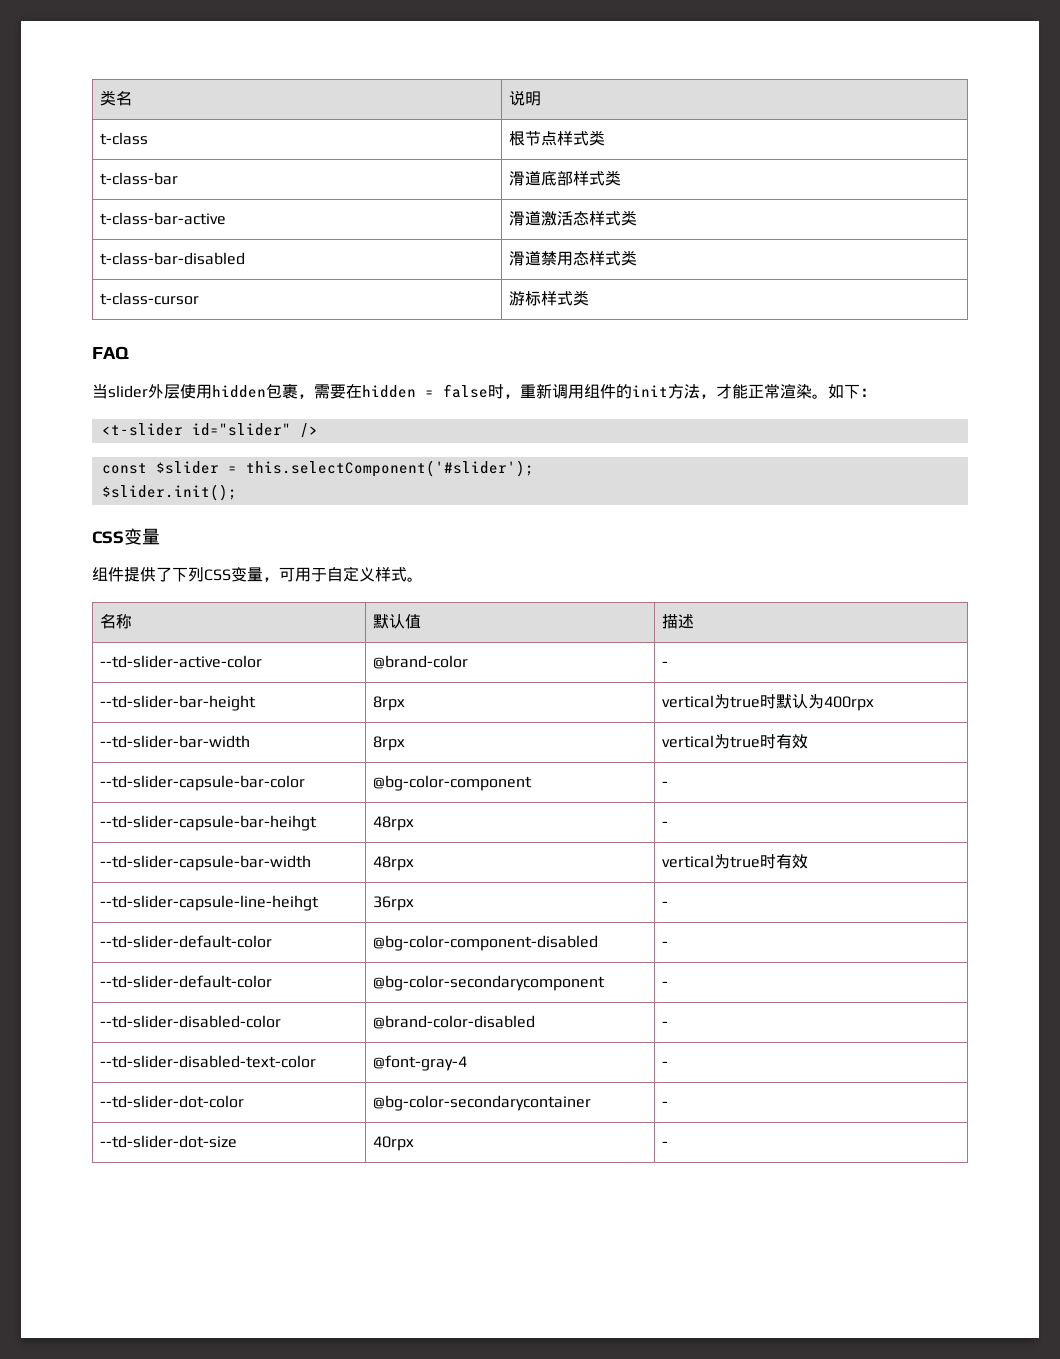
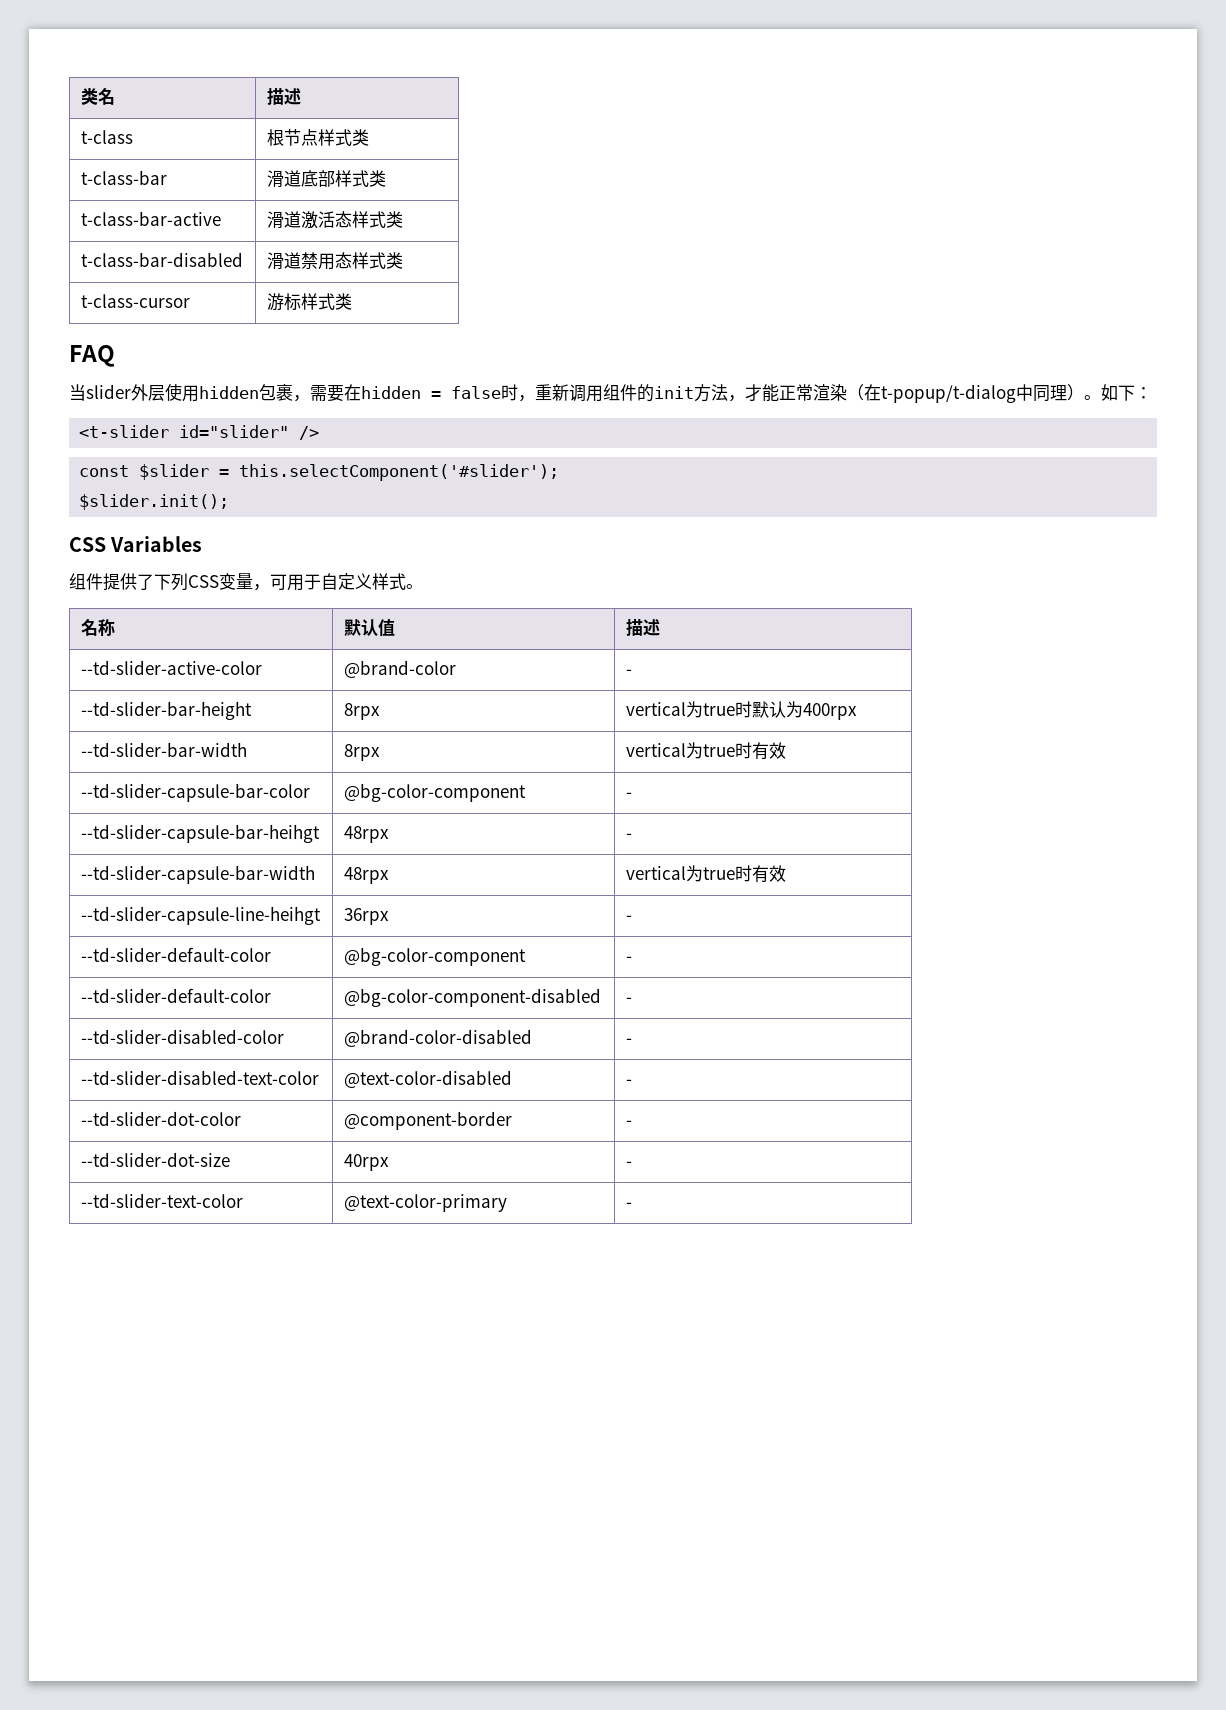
[509,90,542,106] 说明 -> [266,88,301,105] 描述
(812, 391) none -> [847,384,1084,403] （在t-popup/t-dialog中同理）
[124,528,160,545] 变量 -> [110,536,203,552] Variables
[373,935,599,951] [662,941,669,947] [100,975,273,988] [373,975,606,991] @bg-color-component-disabled | - // --td-slider-default-color | @bg-color-secondarycomponent -> [343,947,526,966] [625,956,632,962] [80,988,271,1003] [343,988,601,1007] @bg-color-component | - // --td-slider-default-color | @bg-color-component-disabled
[373,1055,468,1071] @font-gray-4 -> [343,1070,512,1088] @text-color-disabled
[373,1095,592,1111] @bg-color-secondarycontainer -> [343,1111,512,1130] @component-border
(669, 1144) none -> [80,1193,243,1208] [343,1194,507,1212] [625,1202,632,1208] // --td-slider-text-color | @text-color-primary | -

